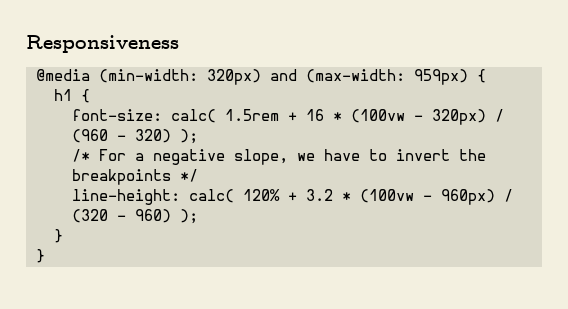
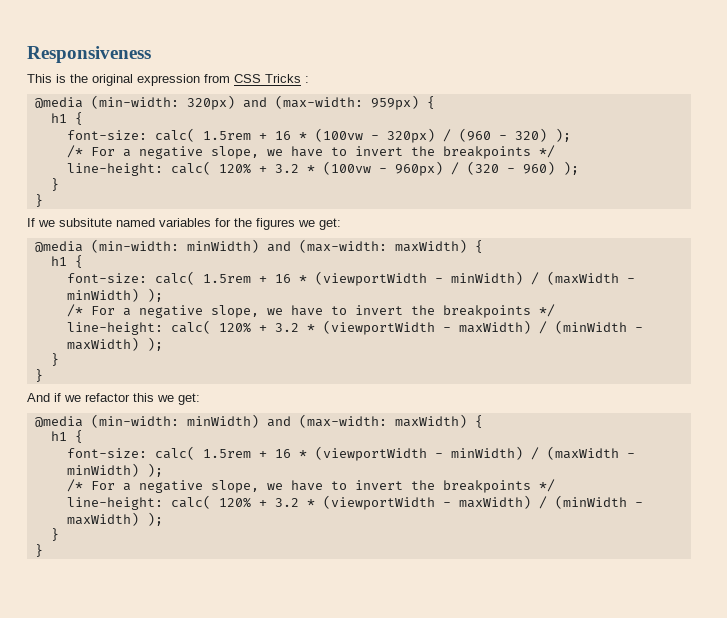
(179, 44) none -> [27,74,309,86] // This is the original expression from CSS Tricks :
(45, 256) none -> [27,218,341,230] [34,239,483,253] [50,255,83,268] [66,271,635,286] [66,288,163,302] [66,304,555,318] [66,320,643,335] [66,337,163,351] [50,353,59,366] [34,369,43,382] [27,393,200,405] [34,414,483,428] [50,430,83,443] [66,446,635,461] [66,463,163,477] [66,479,555,493] [66,495,643,510] [66,512,163,526] [50,528,59,541] [34,544,43,557] // If we subsitute named variables for the figures we get: // @media (min-width: minWidth) and (max-width: maxWidth) { // h1 { // font-size: calc( 1.5rem + 16 * (viewportWidth - minWidth) / (maxWidth - minWidth) ); // /* For a negative slope, we have to invert the breakpoints */ // line-height: calc( 120% + 3.2 * (viewportWidth - maxWidth) / (minWidth - maxWidth) ); // } // } // And if we refactor this we get: // @media (min-width: minWidth) and (max-width: maxWidth) { // h1 { // font-size: calc( 1.5rem + 16 * (viewportWidth - minWidth) / (maxWidth - minWidth) ); // /* For a negative slope, we have to invert the breakpoints */ // line-height: calc( 120% + 3.2 * (viewportWidth - maxWidth) / (minWidth - maxWidth) ); // } // }

